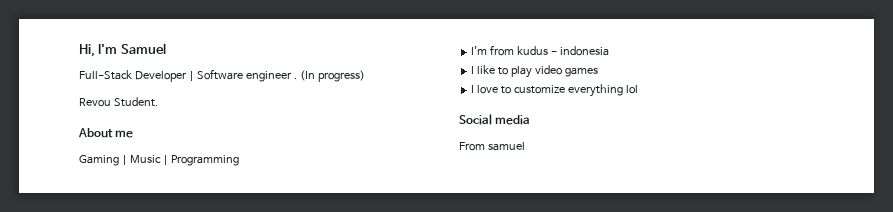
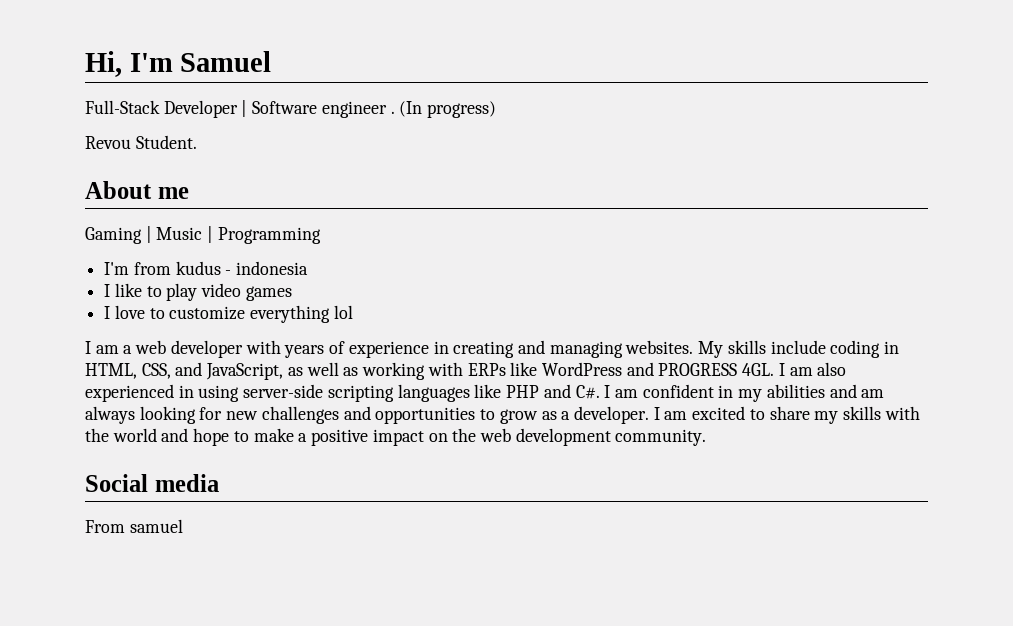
(638, 89) none -> [85,340,900,358] [85,362,847,380] [85,384,885,402] [85,406,920,424] [85,428,707,446] // I am a web developer with years of experience in creating and managing websites. My skills include coding in HTML, CSS, and JavaScript, as well as working with ERPs like WordPress and PROGRESS 4GL. I am also experienced in using server-side scripting languages like PHP and C#. I am confident in my abilities and am always looking for new challenges and opportunities to grow as a developer. I am excited to share my skills with the world and hope to make a positive impact on the web development community.

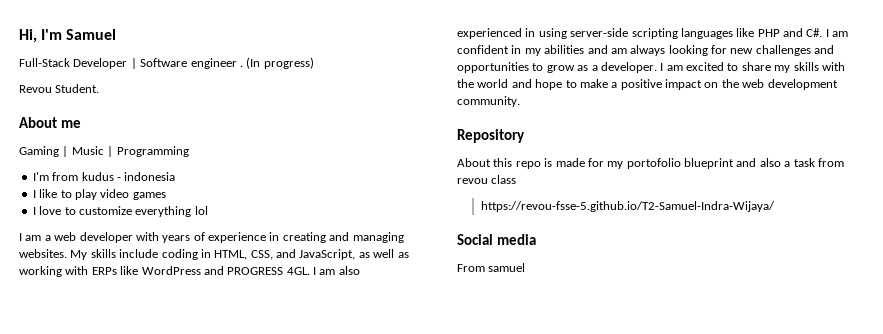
(707, 437) none -> [457,129,525,143] [457,158,844,169] [457,175,517,184] [480,201,775,212] // Repository // About this repo is made for my portofolio blueprint and also a task from revou class // https://revou-fsse-5.github.io/T2-Samuel-Indra-Wijaya/

